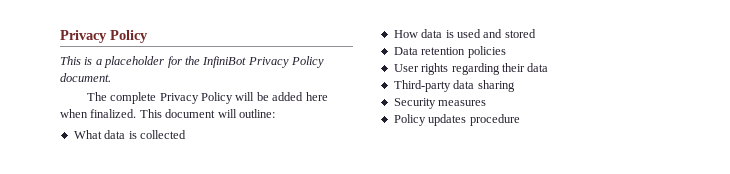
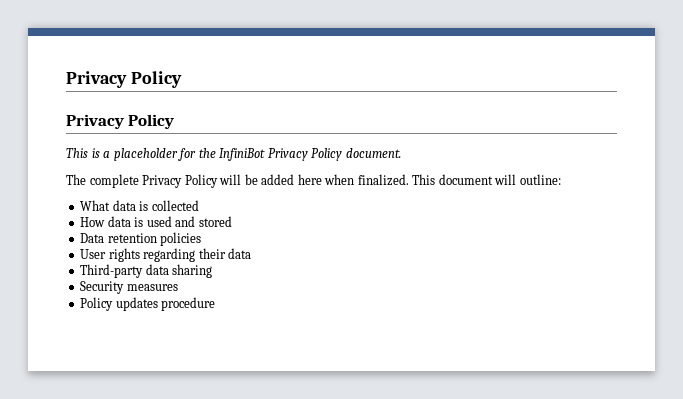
[60,30,148,43] Privacy Policy -> [66,71,182,88] [66,114,175,129] Privacy Policy // Privacy Policy

